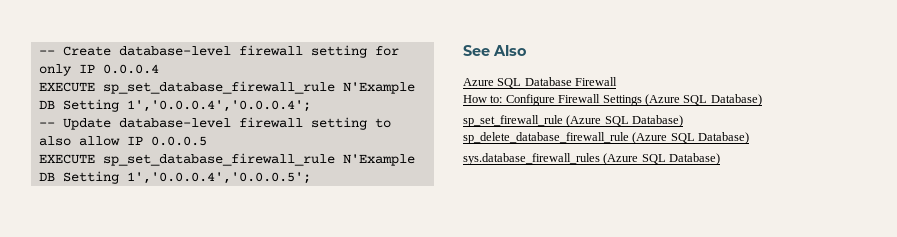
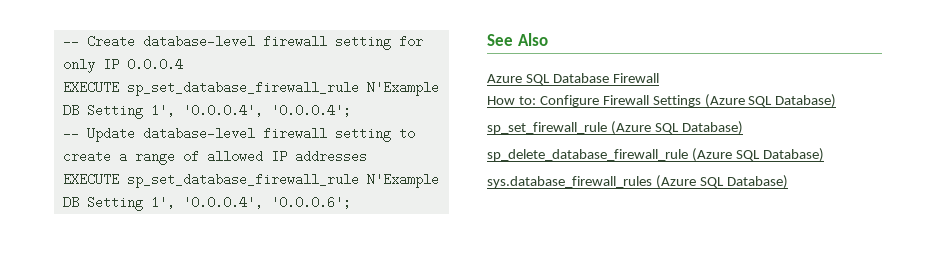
[126,100,311,112] 1','0.0.0.4','0.0.0.4'; -> [150,104,351,117] 1', '0.0.0.4', '0.0.0.4';
[38,136,207,146] [38,153,415,166] [38,171,311,184] also allow IP 0.0.0.5 // EXECUTE sp_set_database_firewall_rule N'Example DB Setting 1','0.0.0.4','0.0.0.5'; -> [62,150,367,165] [62,173,439,188] [62,196,351,211] create a range of allowed IP addresses // EXECUTE sp_set_database_firewall_rule N'Example DB Setting 1', '0.0.0.4', '0.0.0.6';

